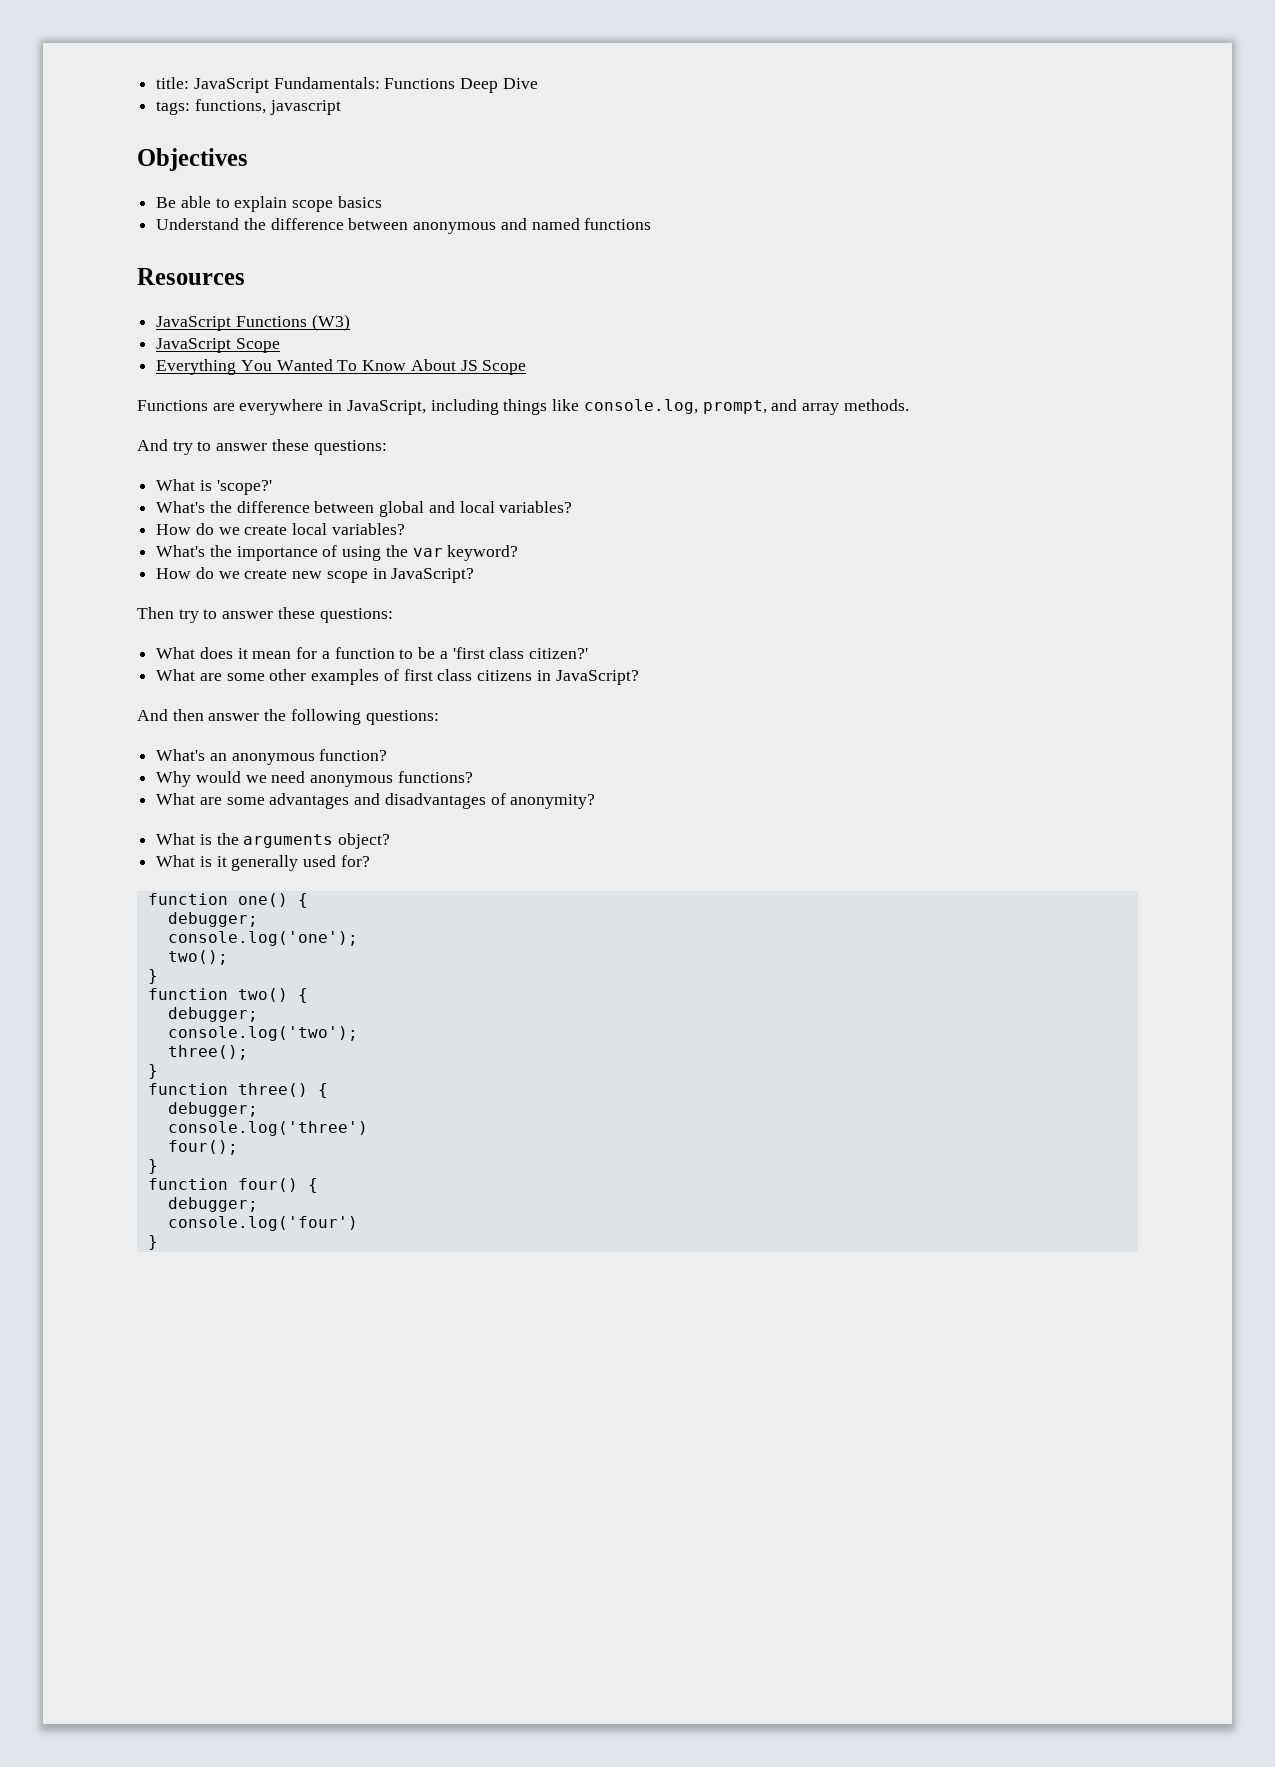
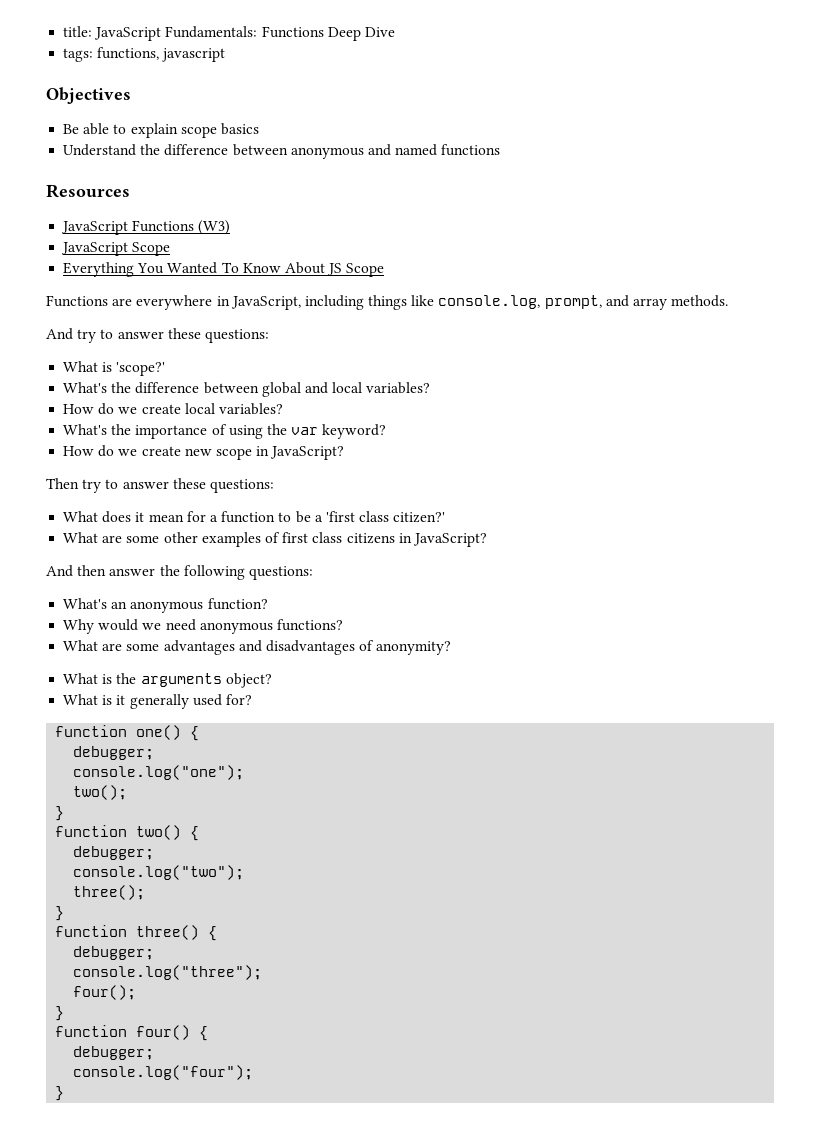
[167,931,358,946] console.log('one'); -> [73,765,245,780] console.log("one");
[167,1026,358,1041] console.log('two'); -> [73,865,245,880] console.log("two");
[167,1121,368,1136] console.log('three') -> [73,965,263,980] console.log("three");
[167,1216,358,1231] console.log('four') -> [73,1065,254,1080] console.log("four");

